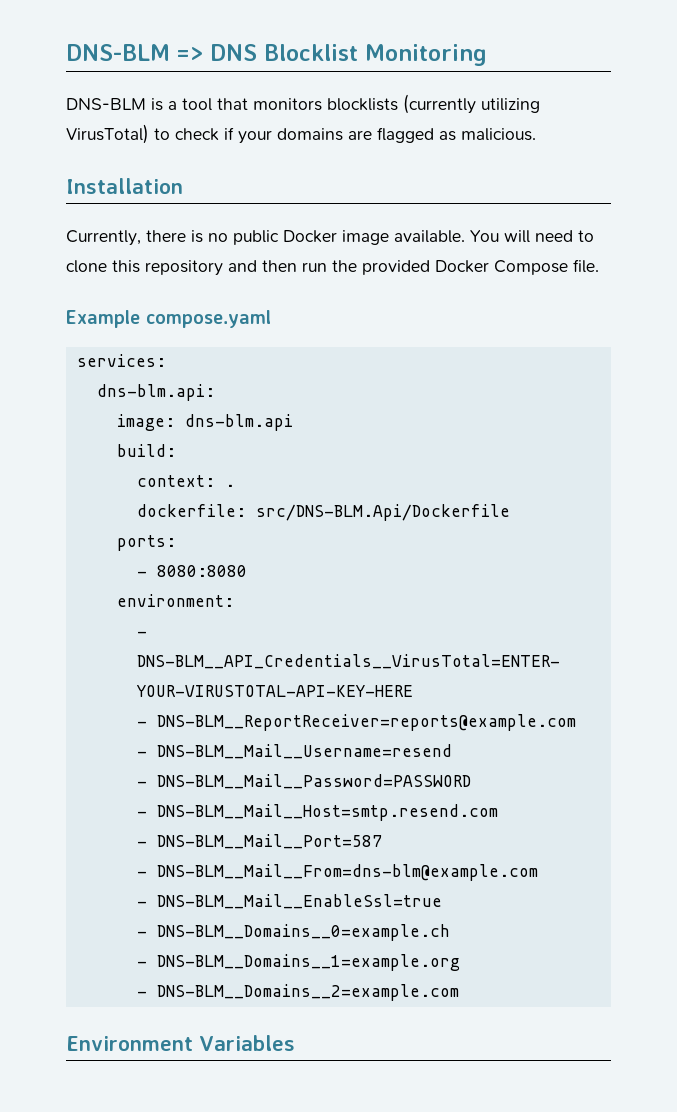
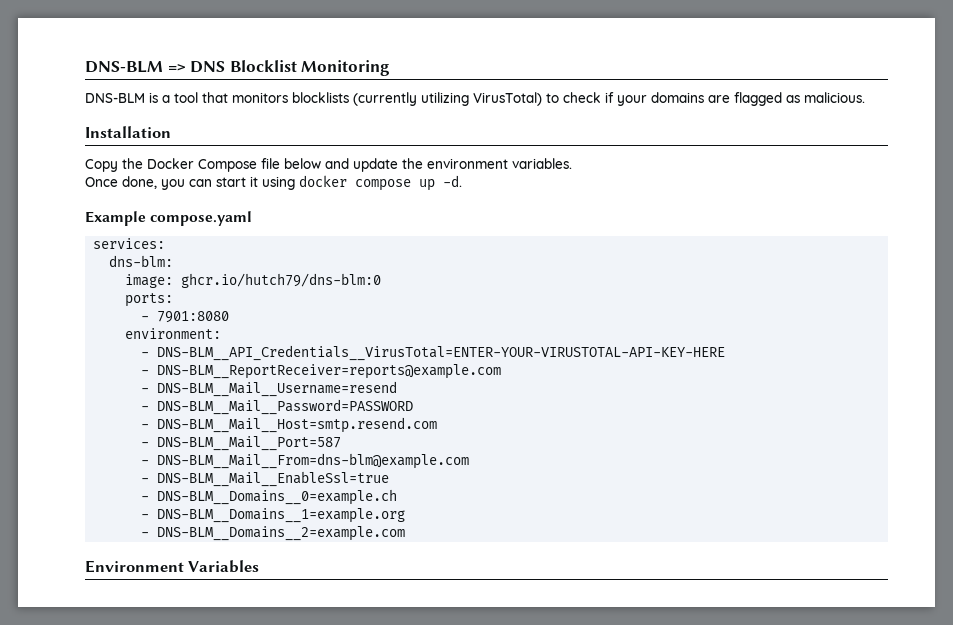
[66,230,594,246] [66,259,599,276] Currently, there is no public Docker image available. You will need to clone this repository and then run the provided Docker Compose file. -> [85,158,572,172] [85,175,462,191] Copy the Docker Compose file below and update the environment variables. // Once done, you can start it using docker compose up -d.
[96,384,215,401] dns-blm.api: -> [109,255,174,267] dns-blm:
[184,414,293,431] [116,444,176,457] [136,475,235,487] [136,504,510,521] dns-blm.api // build: // context: . // dockerfile: src/DNS-BLM.Api/Dockerfile -> [181,273,382,288] ghcr.io/hutch79/dns-blm:0
[156,565,247,577] 8080:8080 -> [157,311,230,323] 7901:8080

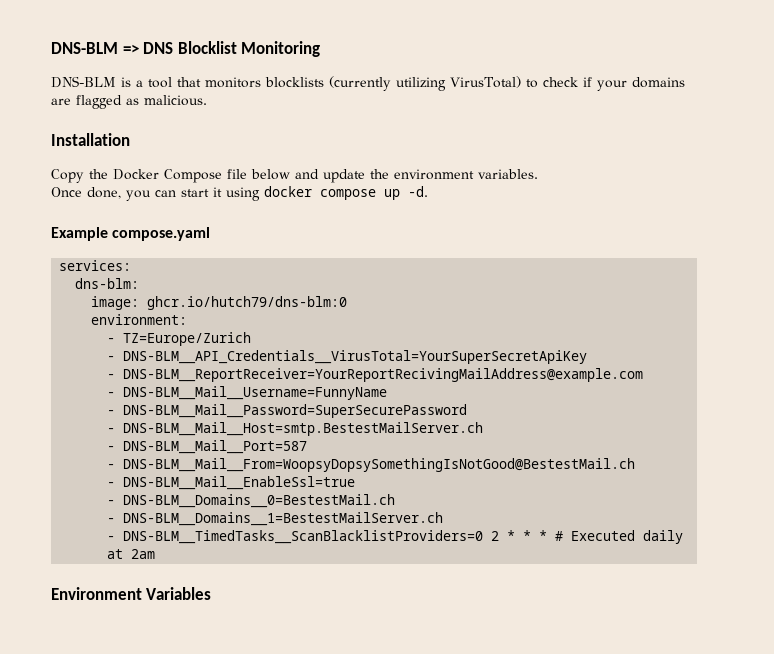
[125,293,174,307] [141,311,230,323] // ports: // - 7901:8080 -> (348, 303) none
[157,345,726,361] [141,364,502,379] [141,381,398,397] [141,399,414,415] [141,417,438,433] DNS-BLM__API_Credentials__VirusTotal=ENTER-YOUR-VIRUSTOTAL-API-KEY-HERE // - DNS-BLM__ReportReceiver=reports@example.com // - DNS-BLM__Mail__Username=resend // - DNS-BLM__Mail__Password=PASSWORD // - DNS-BLM__Mail__Host=smtp.resend.com -> [123,332,252,346] [107,350,588,364] [107,368,644,382] [107,386,388,400] [107,404,468,418] [107,422,484,436] TZ=Europe/Zurich // - DNS-BLM__API_Credentials__VirusTotal=YourSuperSecretApiKey // - DNS-BLM__ReportReceiver=YourReportRecivingMailAddress@example.com // - DNS-BLM__Mail__Username=FunnyName // - DNS-BLM__Mail__Password=SuperSecurePassword // - DNS-BLM__Mail__Host=smtp.BestestMailServer.ch
[157,453,470,469] DNS-BLM__Mail__From=dns-blm@example.com -> [123,458,636,472] DNS-BLM__Mail__From=WoopsyDopsySomethingIsNotGood@BestestMail.ch
[157,489,398,505] [141,508,406,523] [141,526,406,541] DNS-BLM__Domains__0=example.ch // - DNS-BLM__Domains__1=example.org // - DNS-BLM__Domains__2=example.com -> [123,494,396,508] [107,512,444,526] [107,530,684,544] [107,549,156,559] DNS-BLM__Domains__0=BestestMail.ch // - DNS-BLM__Domains__1=BestestMailServer.ch // - DNS-BLM__TimedTasks__ScanBlacklistProviders=0 2 * * * # Executed daily at 2am

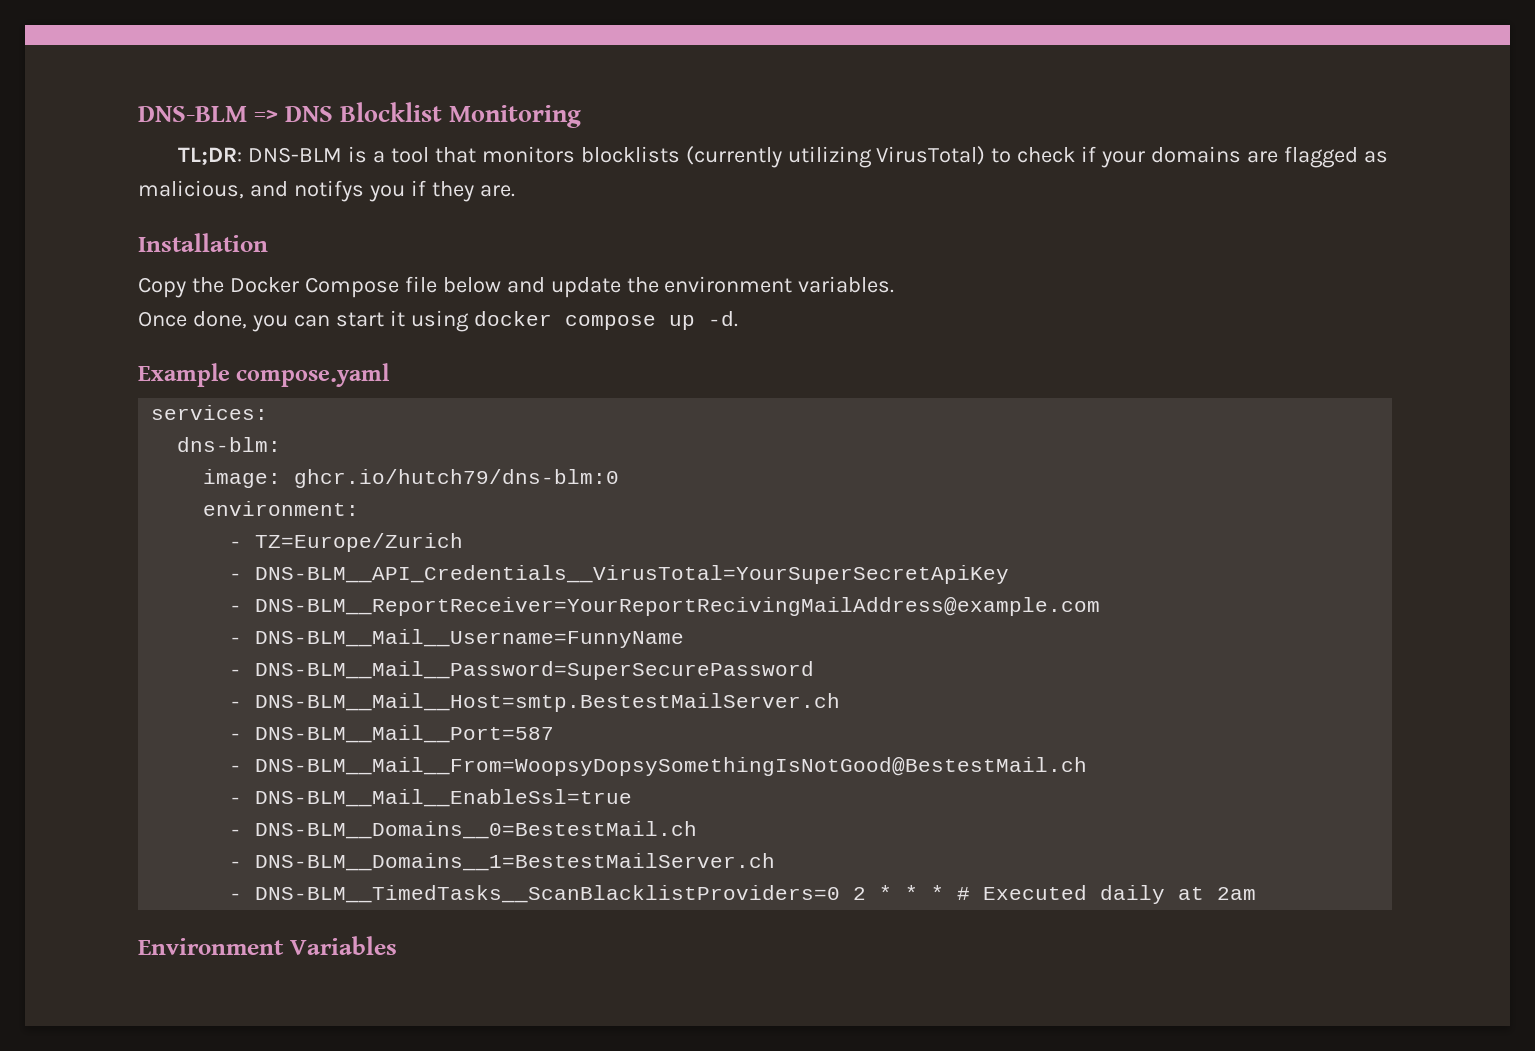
(321, 49) none -> [178,147,243,165] TL;DR:
[144,95,207,106] malicious. -> [138,180,515,202] malicious, and notifys you if they are.

